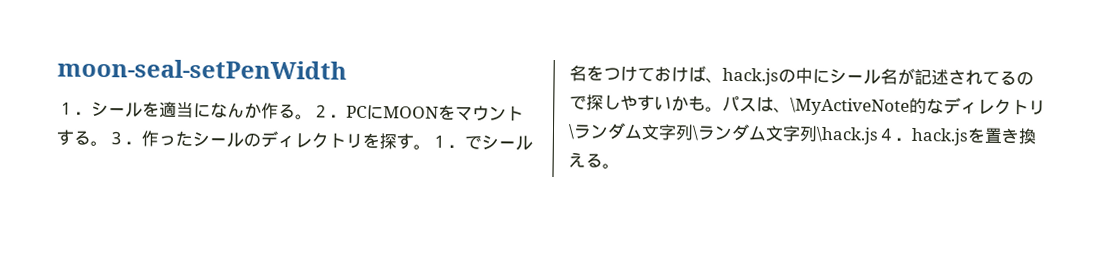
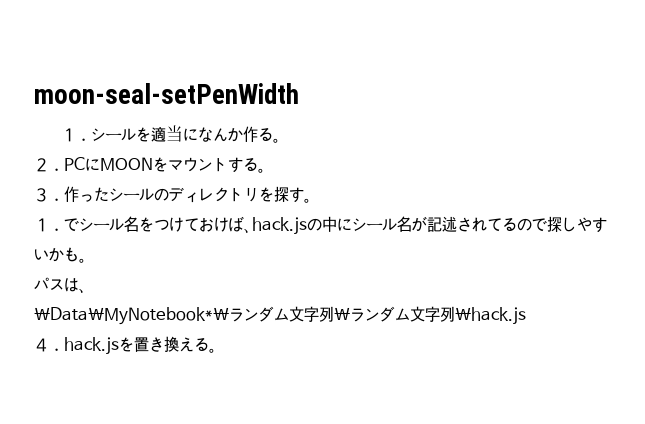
(313, 117) none -> (282, 140) //
(108, 143) none -> (266, 170) //
(431, 147) none -> (312, 200) //
(723, 109) none -> (87, 260) //
[790,97,1046,116] [568,124,575,140] \MyActiveNote的なディレクトリ\ -> [34,307,229,325] // \Data\MyNotebook*\
(879, 135) none -> (526, 316) //

